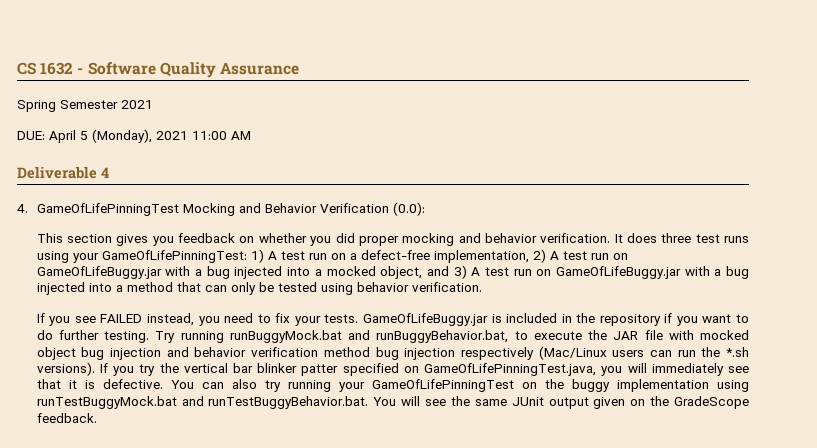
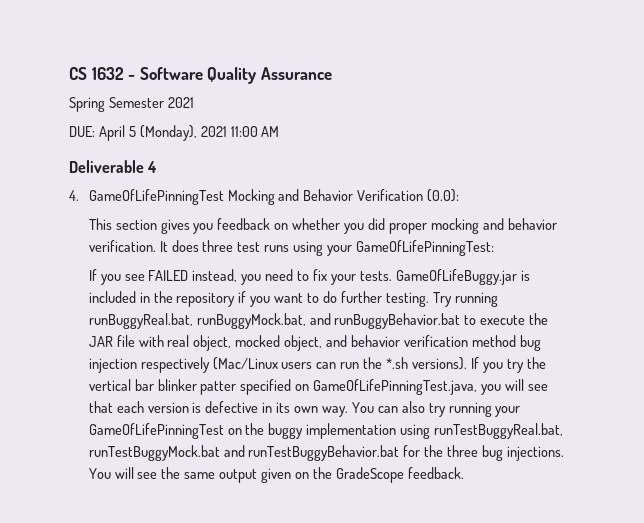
[250,249,628,263] [36,265,749,279] [36,282,482,295] 1) A test run on a defect-free implementation, 2) A test run on GameOfLifeBuggy.jar with a bug injected into a mocked object, and 3) A test run on GameOfLifeBuggy.jar with a bug injected into a method that can only be tested using behavior verification. -> (494, 248) none
[229,330,509,343] runBuggyMock.bat and runBuggyBehavior.bat, -> [88,313,461,329] runBuggyReal.bat, runBuggyMock.bat, and runBuggyBehavior.bat
[700,330,750,340] [36,347,162,360] mocked object bug injection -> [167,335,323,351] real object, mocked object,
[651,363,724,376] immediately -> (524, 385) none
[68,379,163,389] it is defective. -> [116,401,348,417] each version is defective in its own way.
(749, 386) none -> [434,423,564,439] runTestBuggyReal.bat,
[208,396,369,409] runTestBuggyBehavior.bat. -> [248,445,565,461] runTestBuggyBehavior.bat for the three bug injections.
[511,397,544,406] JUnit -> (216, 475) none

